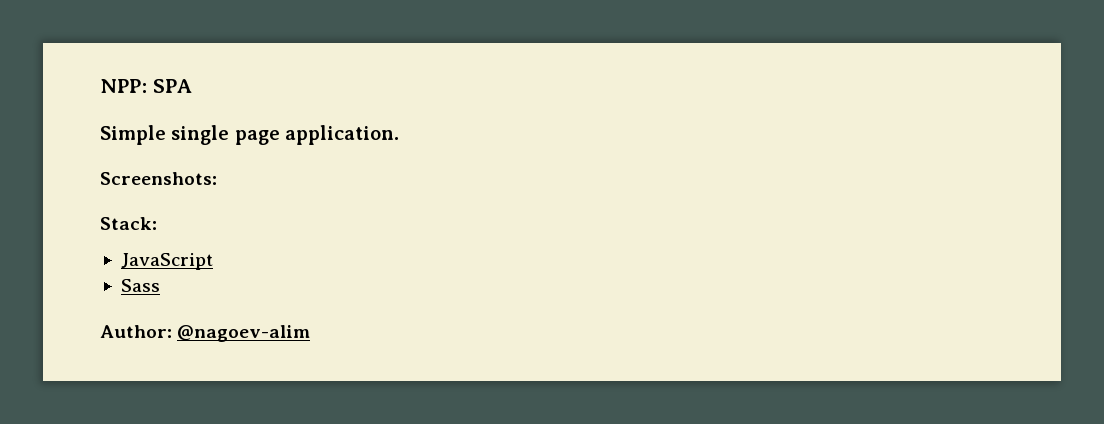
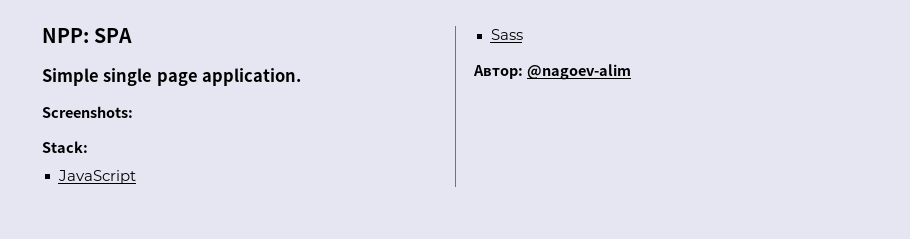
[100,325,172,338] Author: -> [473,65,523,79] Автор:

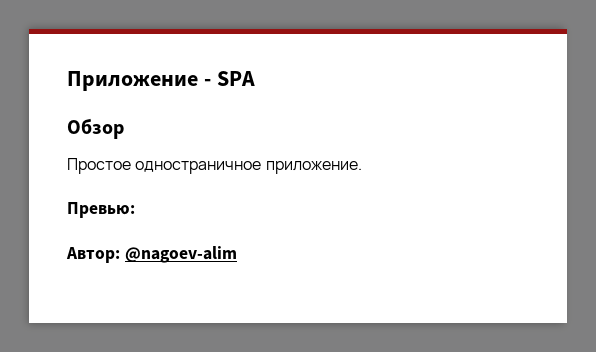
[42,28,89,43] NPP: -> [67,71,211,91] Приложение -
[42,68,302,86] [42,106,133,118] [42,141,88,153] [57,170,136,184] [490,29,523,40] Simple single page application. // Screenshots: // Stack: // JavaScript // Sass -> [67,118,124,139] [67,158,362,174] [67,202,135,218] Обзор // Простое одностраничное приложение. // Превью:

